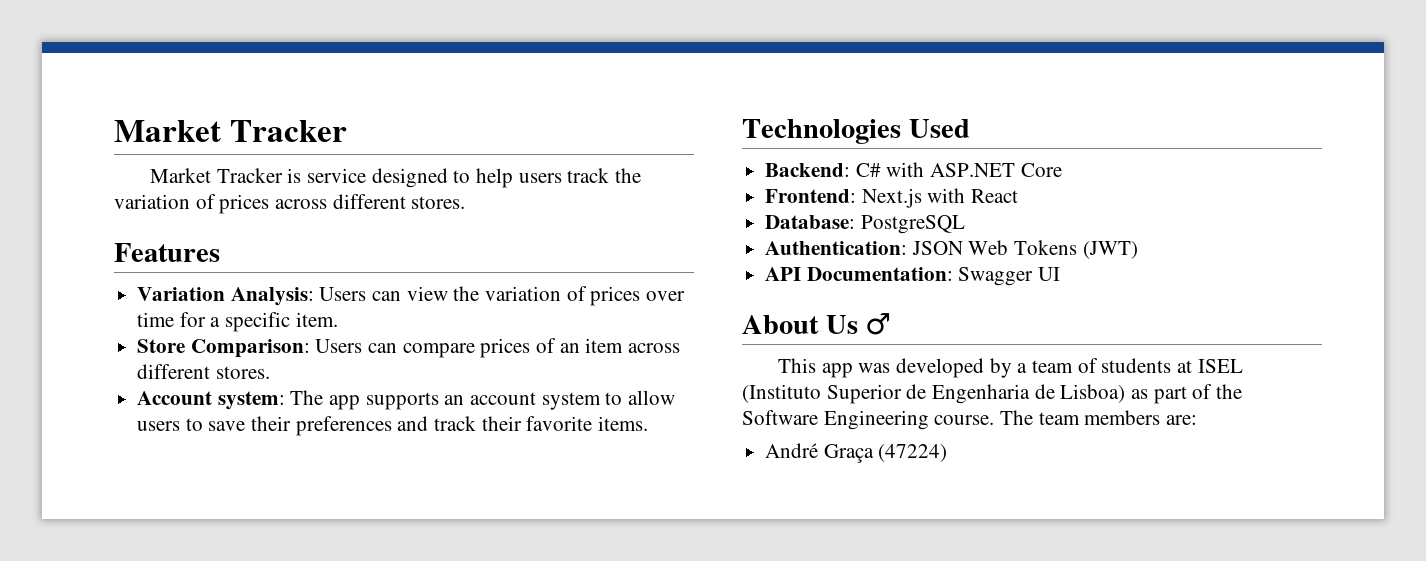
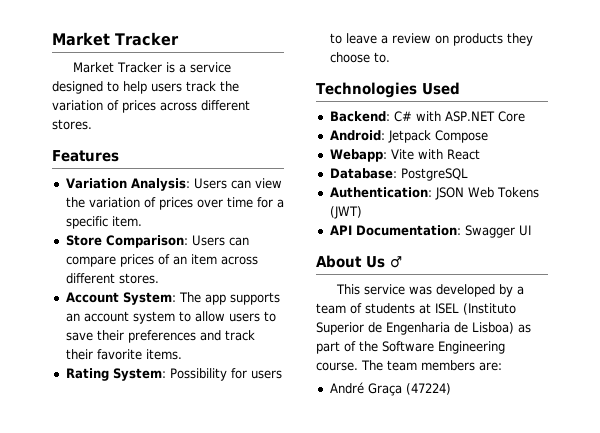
(302, 175) none -> [178,64,186,73] a
[217,391,285,410] system: -> [122,292,176,305] System:
(649, 423) none -> [65,368,282,381] [329,33,533,46] [329,52,390,63] // Rating System: Possibility for users to leave a review on products they choose to.
[765,188,922,208] Frontend: Next.js -> [329,130,488,143] [329,149,414,162] Android: Jetpack Compose // Webapp: Vite
[821,363,853,378] app -> [363,284,405,295] service

